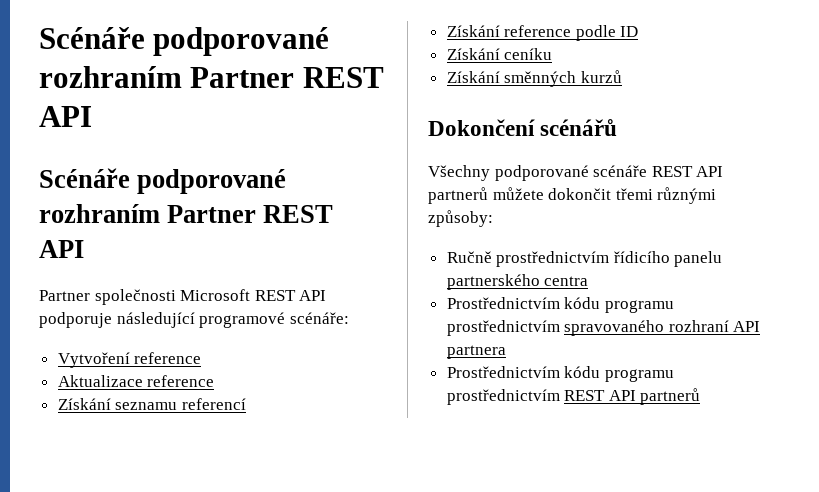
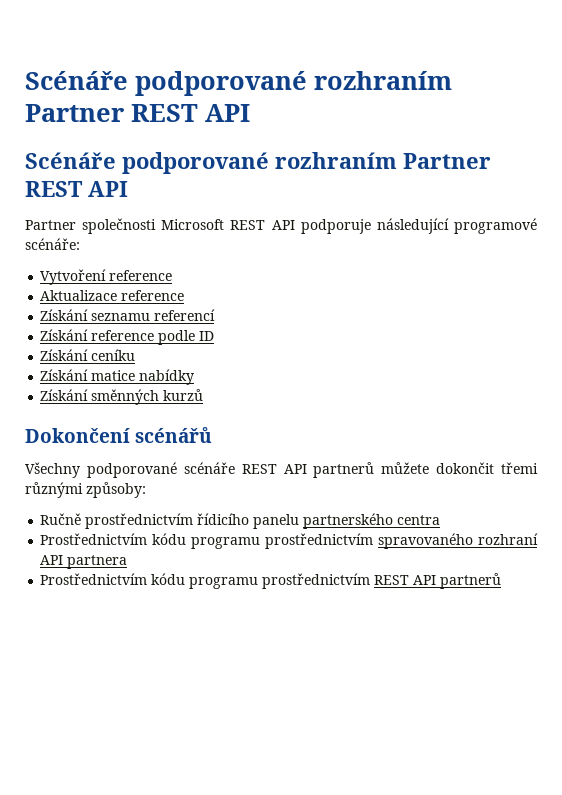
(553, 54) none -> [40,369,195,385] // Získání matice nabídky

